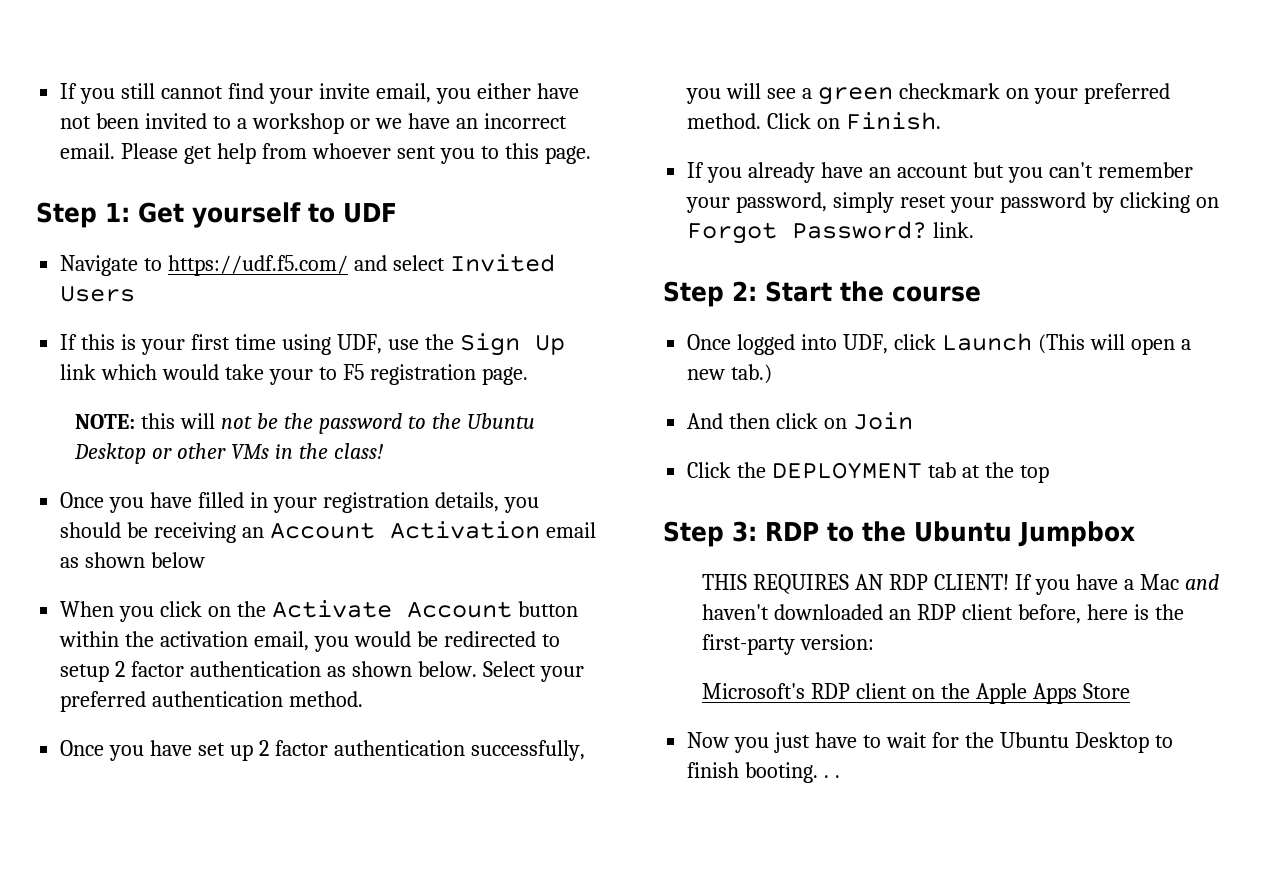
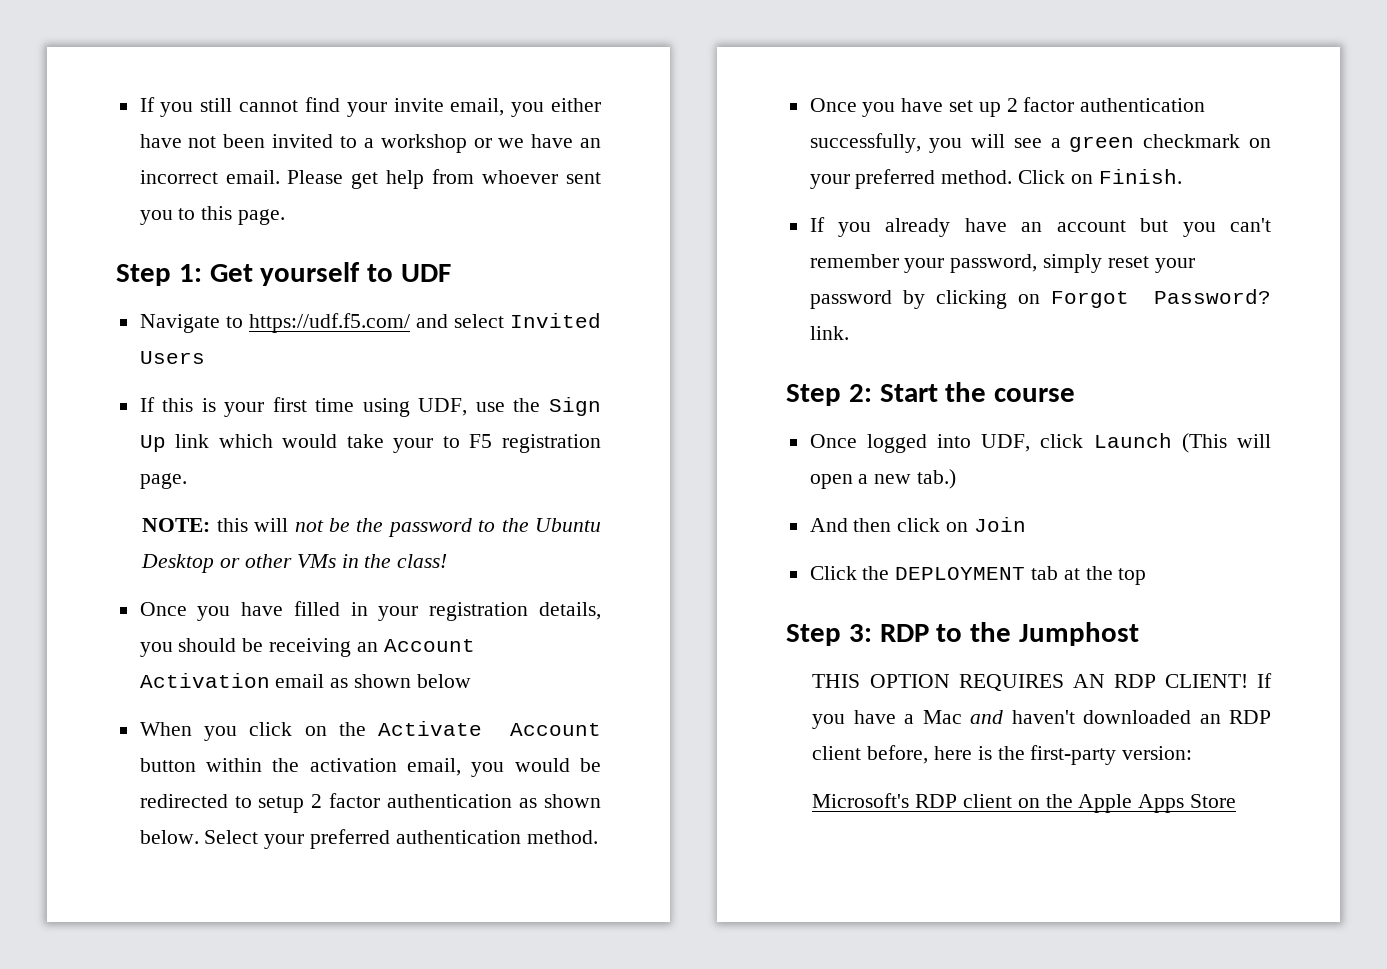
[914,521,1135,547] Ubuntu Jumpbox -> [1019,622,1140,646] Jumphost
(748, 582) none -> [869,674,950,688] OPTION
[687,732,1173,753] [687,762,841,783] // Now you just have to wait for the Ubuntu Desktop to finish booting. . . -> (1237, 801) none

